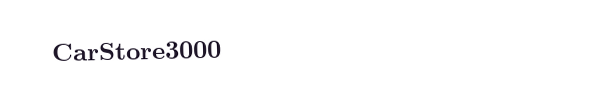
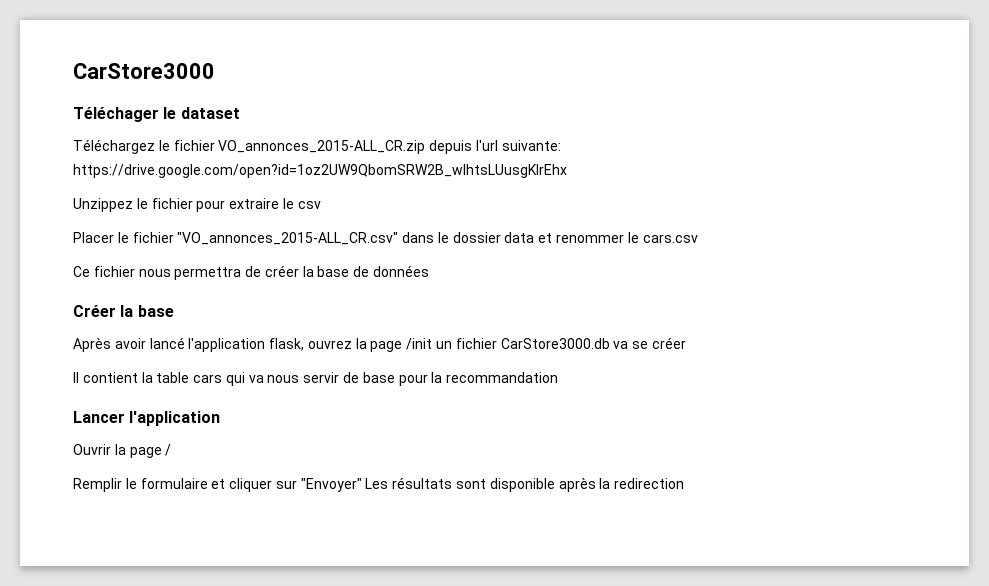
(222, 51) none -> [73,107,240,122] [73,139,561,154] [73,164,567,178] [73,198,321,212] [73,232,698,245] [73,265,430,280] [73,305,174,317] [73,337,686,352] [73,372,559,386] [73,411,221,426] [73,444,172,458] [73,477,685,492] // Téléchager le dataset // Téléchargez le fichier VO_annonces_2015-ALL_CR.zip depuis l'url suivante: https://drive.google.com/open?id=1oz2UW9QbomSRW2B_wlhtsLUusgKIrEhx // Unzippez le fichier pour extraire le csv // Placer le fichier "VO_annonces_2015-ALL_CR.csv" dans le dossier data et renommer le cars.csv // Ce fichier nous permettra de créer la base de données // Créer la base // Après avoir lancé l'application flask, ouvrez la page /init un fichier CarStore3000.db va se créer // Il contient la table cars qui va nous servir de base pour la recommandation // Lancer l'application // Ouvrir la page / // Remplir le formulaire et cliquer sur "Envoyer" Les résultats sont disponible après la redirection

